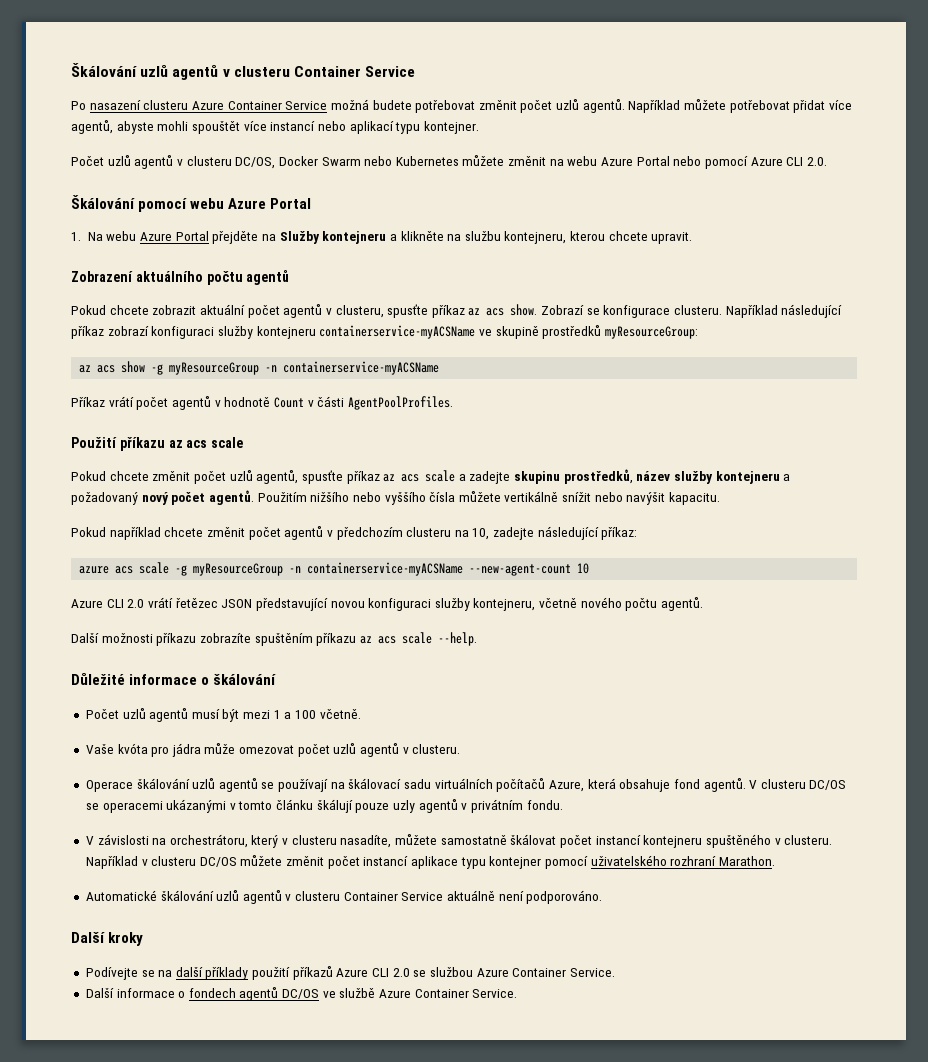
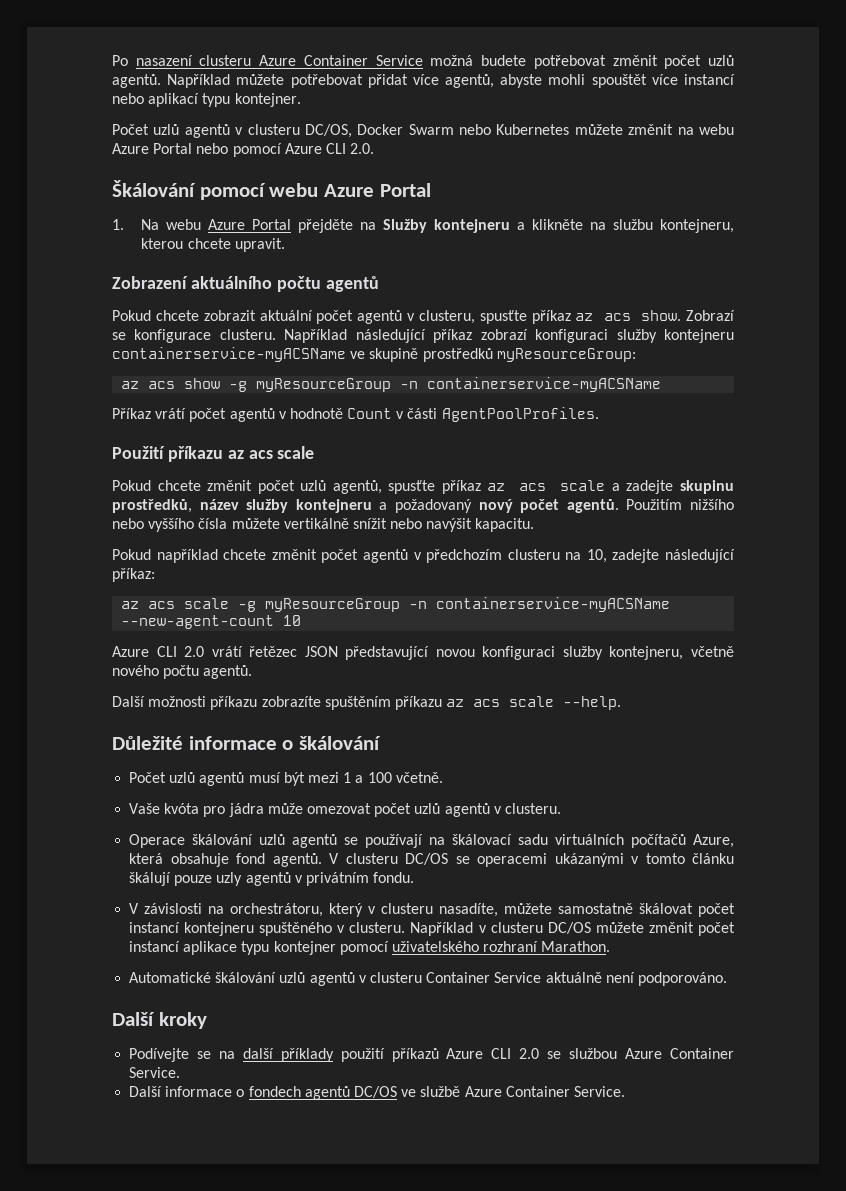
[71,63,416,80] Škálování uzlů agentů v clusteru Container Service // -> (112, 60) none
[79,566,110,574] azure -> [121,601,140,609] az

